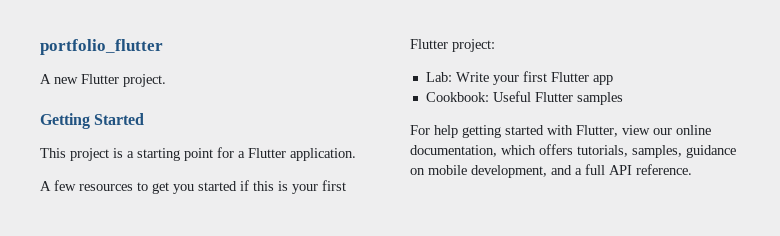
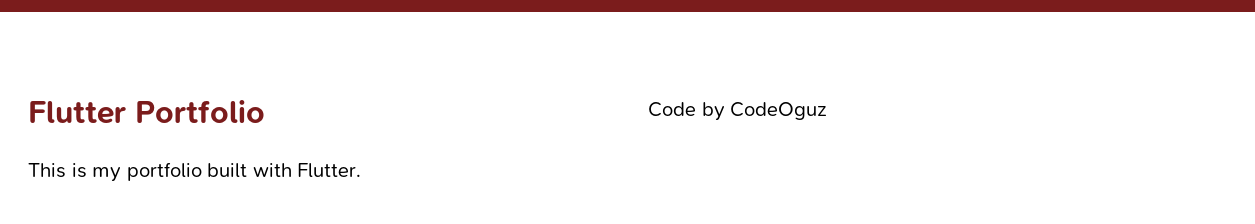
[40,39,163,55] [40,74,166,87] [40,113,145,129] [40,147,356,161] [40,180,346,194] [410,39,495,52] [425,71,613,85] [425,91,623,105] [410,125,711,138] [410,144,736,158] [410,164,692,178] portfolio_flutter // A new Flutter project. // Getting Started // This project is a starting point for a Flutter application. // A few resources to get you started if this is your first Flutter project: // Lab: Write your first Flutter app // Cookbook: Useful Flutter samples // For help getting started with Flutter, view our online documentation, which offers tutorials, samples, guidance on mobile development, and a full API reference. -> [28,100,265,124] [28,162,362,182] [648,102,828,121] Flutter Portfolio // This is my portfolio built with Flutter. // Code by CodeOguz

